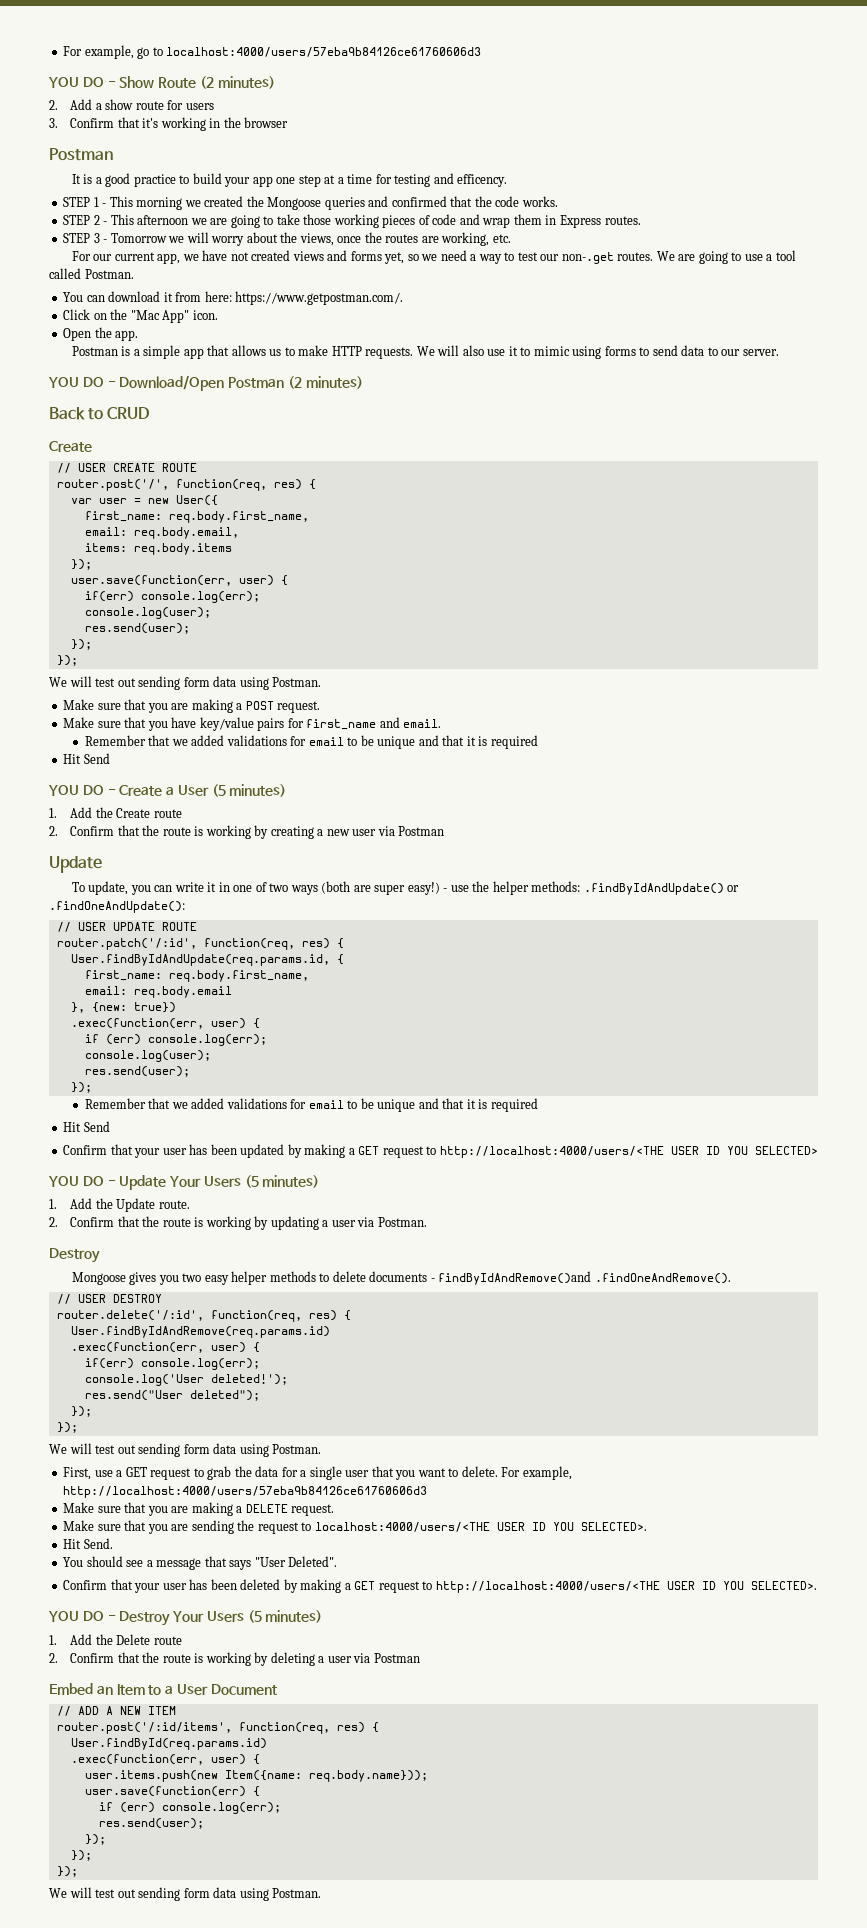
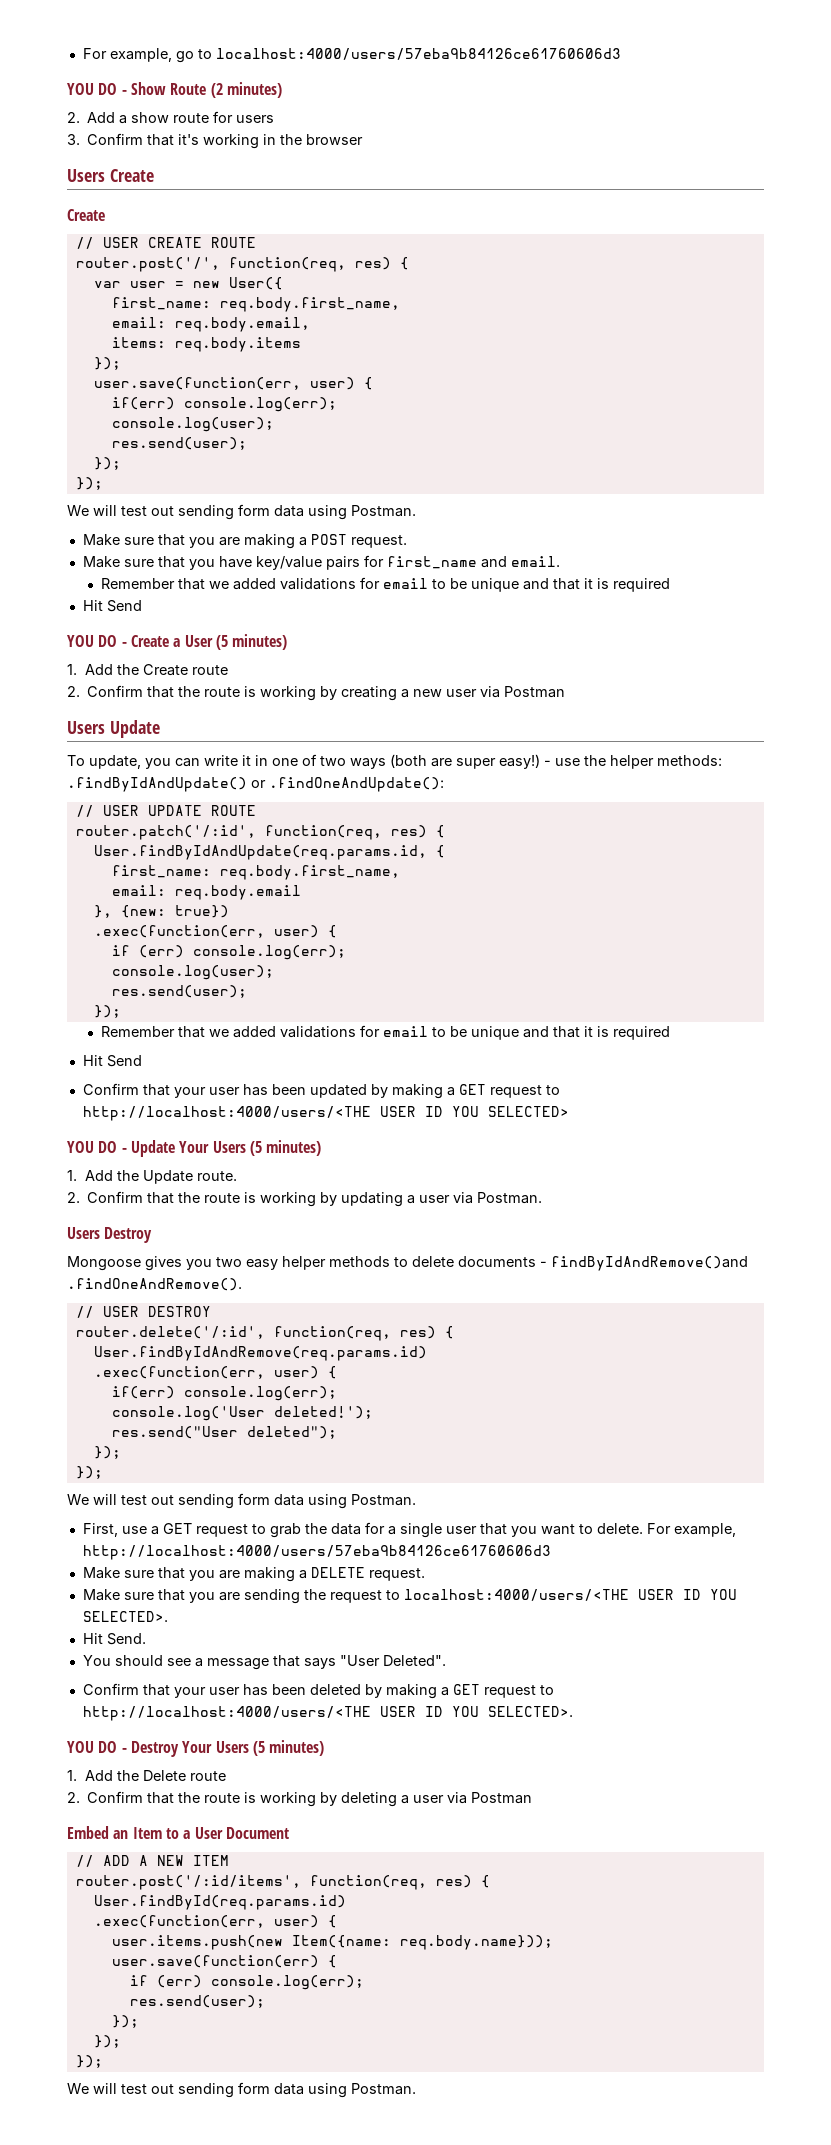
[49,148,113,161] [71,173,508,187] [63,196,558,210] [63,214,641,228] [63,232,511,246] [71,250,796,264] [49,268,134,279] [63,291,404,305] [63,309,218,323] [63,327,139,341] [71,345,779,359] [48,375,363,391] [49,407,151,420] Postman // It is a good practice to build your app one step at a time for testing and efficency. // STEP 1 - This morning we created the Mongoose queries and confirmed that the code works. // STEP 2 - This afternoon we are going to take those working pieces of code and wrap them in Express routes. // STEP 3 - Tomorrow we will worry about the views, once the routes are working, etc. // For our current app, we have not created views and forms yet, so we need a way to test our non-.get routes. We are going to use a tool called Postman. // You can download it from here: https://www.getpostman.com/. // Click on the "Mac App" icon. // Open the app. // Postman is a simple app that allows us to make HTTP requests. We will also use it to mimic using forms to send data to our server. // YOU DO - Download/Open Postman (2 minutes) // Back to CRUD -> [67,169,154,182] Users Create
(445, 831) none -> [67,721,105,734] Users
(427, 1222) none -> [67,1227,100,1239] Users

